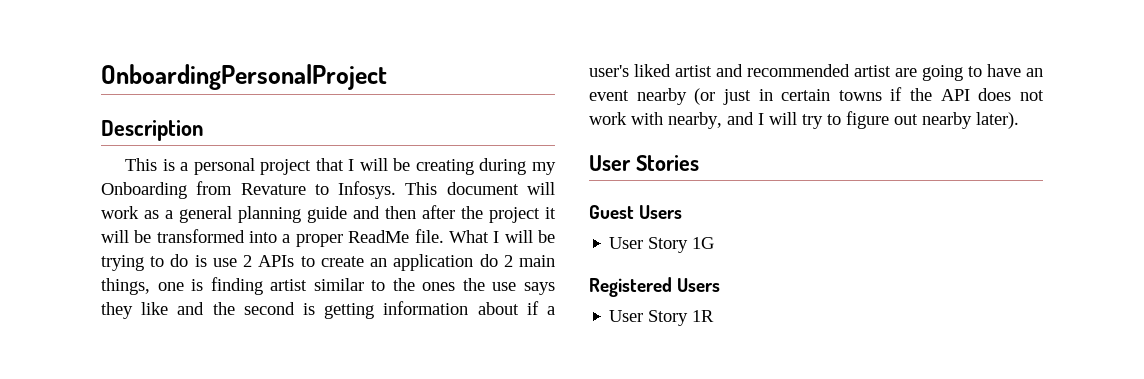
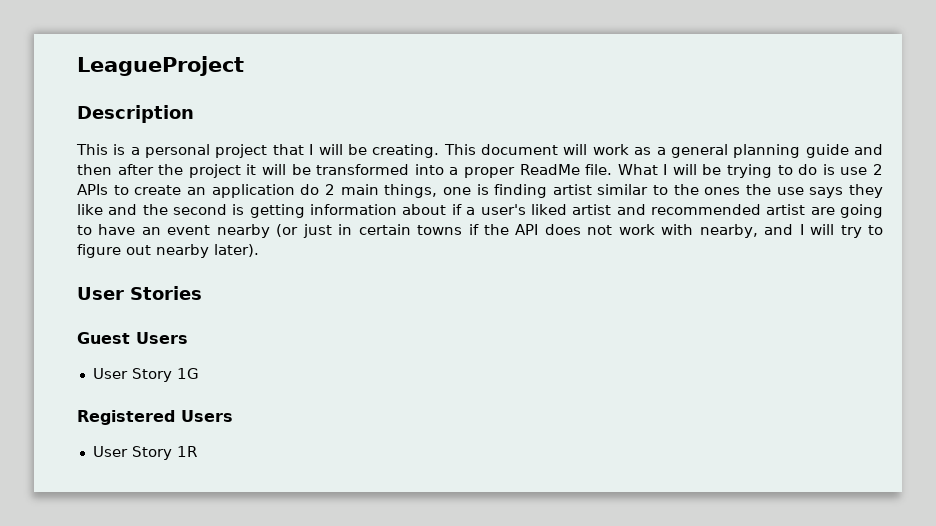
[101,64,387,90] OnboardingPersonalProject -> [77,56,244,76] LeagueProject
[415,158,556,175] [101,181,397,199] creating during my Onboarding from Revature to Infosys. -> [372,144,440,158] creating.

